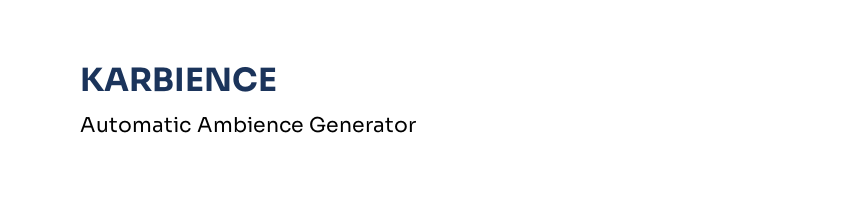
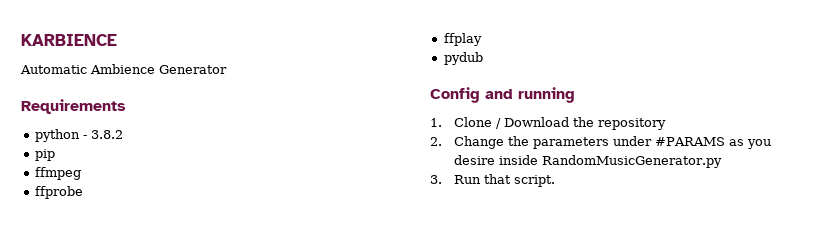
(417, 124) none -> [21,99,126,114] [34,129,123,142] [34,149,55,161] [34,167,81,180] [34,186,83,199] [443,33,482,46] [443,52,483,65] [430,87,575,103] [430,117,666,130] [430,136,771,149] [453,155,722,168] [430,174,555,187] // Requirements // python - 3.8.2 // pip // ffmpeg // ffprobe // ffplay // pydub // Config and running // 1. Clone / Download the repository // 2. Change the parameters under #PARAMS as you desire inside RandomMusicGenerator.py // 3. Run that script.

